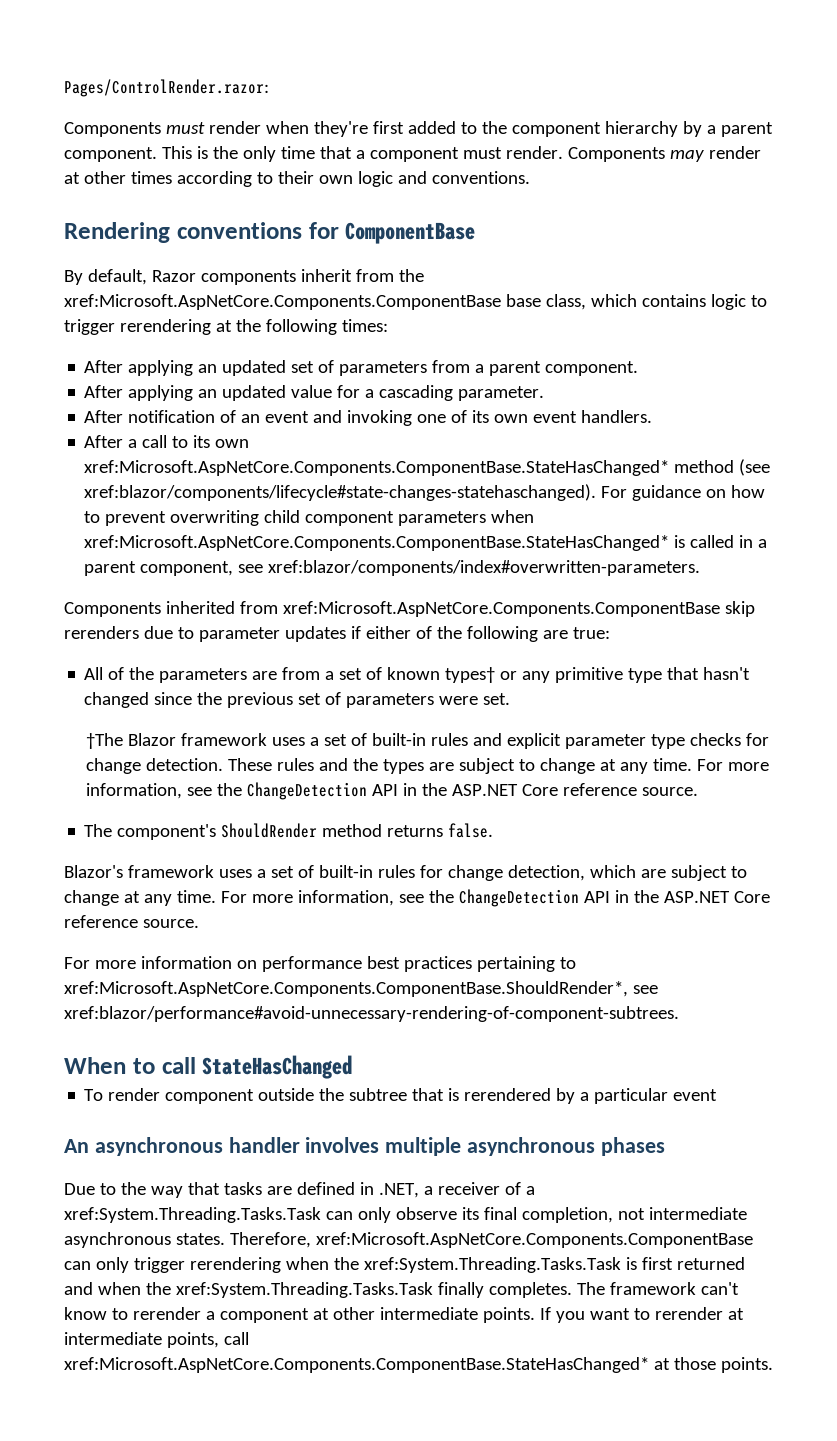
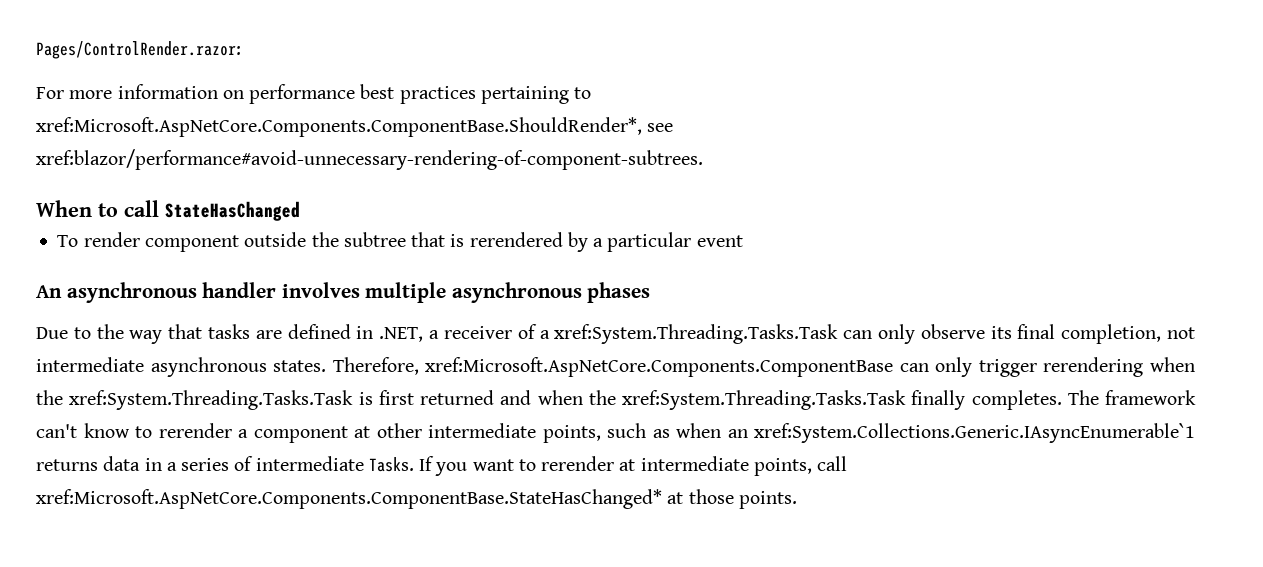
[64,121,773,137] [64,146,761,162] [64,171,530,187] [64,222,476,244] [64,269,424,285] [64,294,767,310] [64,319,388,335] [84,360,639,376] [84,385,545,401] [84,410,653,426] [84,435,250,448] [84,459,771,476] [84,484,766,501] [84,510,535,526] [84,535,768,551] [84,560,701,576] [64,601,755,617] [64,626,610,642] [84,667,751,683] [84,692,511,708] [86,733,770,749] [86,758,770,774] [86,782,699,800] [84,823,494,840] [64,865,747,881] [64,889,770,907] [64,915,199,928] // Components must render when they're first added to the component hierarchy by a parent component. This is the only time that a component must render. Components may render at other times according to their own logic and conventions. // Rendering conventions for ComponentBase // By default, Razor components inherit from the xref:Microsoft.AspNetCore.Components.ComponentBase base class, which contains logic to trigger rerendering at the following times: // After applying an updated set of parameters from a parent component. // After applying an updated value for a cascading parameter. // After notification of an event and invoking one of its own event handlers. // After a call to its own xref:Microsoft.AspNetCore.Components.ComponentBase.StateHasChanged* method (see xref:blazor/components/lifecycle#state-changes-statehaschanged). For guidance on how to prevent overwriting child component parameters when xref:Microsoft.AspNetCore.Components.ComponentBase.StateHasChanged* is called in a parent component, see xref:blazor/components/index#overwritten-parameters. // Components inherited from xref:Microsoft.AspNetCore.Components.ComponentBase skip rerenders due to parameter updates if either of the following are true: // All of the parameters are from a set of known types† or any primitive type that hasn't changed since the previous set of parameters were set. // †The Blazor framework uses a set of built-in rules and explicit parameter type checks for change detection. These rules and the types are subject to change at any time. For more information, see the ChangeDetection API in the ASP.NET Core reference source. // The component's ShouldRender method returns false. // Blazor's framework uses a set of built-in rules for change detection, which are subject to change at any time. For more information, see the ChangeDetection API in the ASP.NET Core reference source. -> (241, 50) none
[482,1307,535,1323] points. -> [542,423,1195,443] [36,456,414,472] points, such as when an xref:System.Collections.Generic.IAsyncEnumerable`1 returns data in a series of intermediate Tasks.

